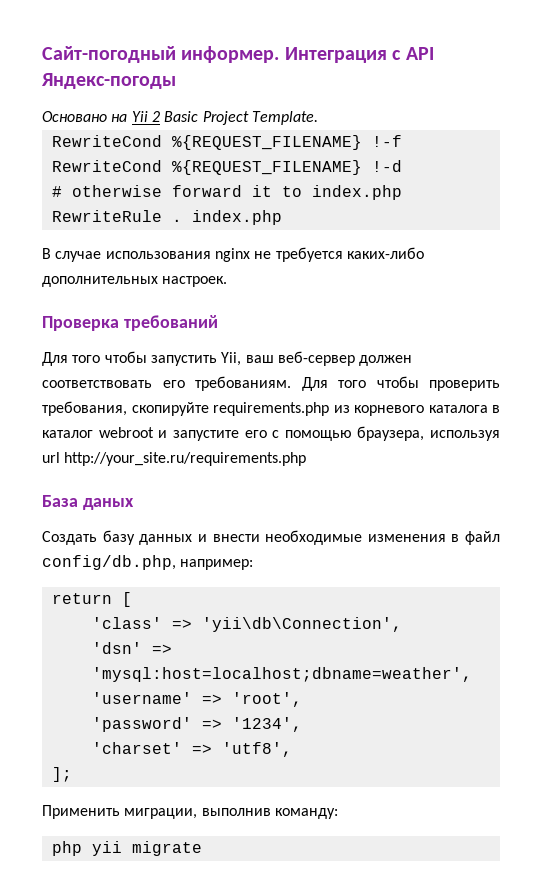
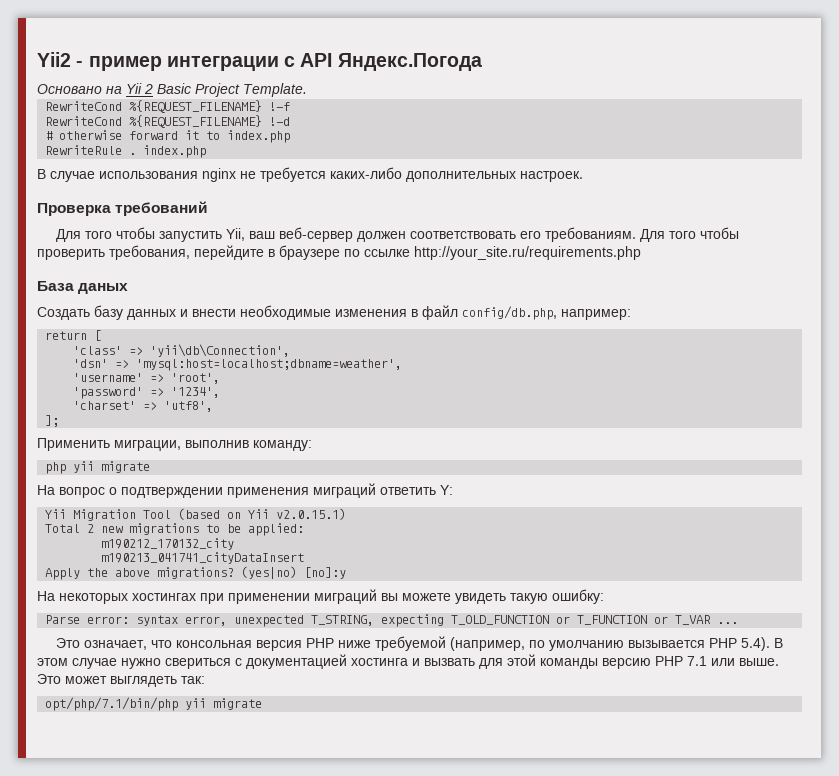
[42,46,387,63] Сайт-погодный информер. Интеграция -> [37,52,279,71] Yii2 - пример интеграции
[41,73,176,89] Яндекс-погоды -> [337,53,482,71] Яндекс.Погода
[131,402,500,416] [42,426,500,441] [42,452,60,463] скопируйте requirements.php из корневого каталога в каталог webroot и запустите его с помощью браузера, используя url -> [194,245,410,260] перейдите в браузере по ссылке
(202, 848) none -> [37,483,453,498] [45,508,347,521] [45,523,305,536] [101,538,235,550] [101,552,305,564] [45,566,347,580] [37,589,604,604] [45,614,739,627] [55,636,783,651] [37,654,779,669] [37,674,205,687] [45,697,263,711] // На вопрос о подтверждении применения миграций ответить Y: // Yii Migration Tool (based on Yii v2.0.15.1) // Total 2 new migrations to be applied: // m190212_170132_city // m190213_041741_cityDataInsert // Apply the above migrations? (yes|no) [no]:y // На некоторых хостингах при применении миграций вы можете увидеть такую ошибку: // Parse error: syntax error, unexpected T_STRING, expecting T_OLD_FUNCTION or T_FUNCTION or T_VAR ... // Это означает, что консольная версия PHP ниже требуемой (например, по умолчанию вызывается PHP 5.4). В этом случае нужно свериться с документацией хостинга и вызвать для этой команды версию PHP 7.1 или выше. Это может выглядеть так: // opt/php/7.1/bin/php yii migrate

